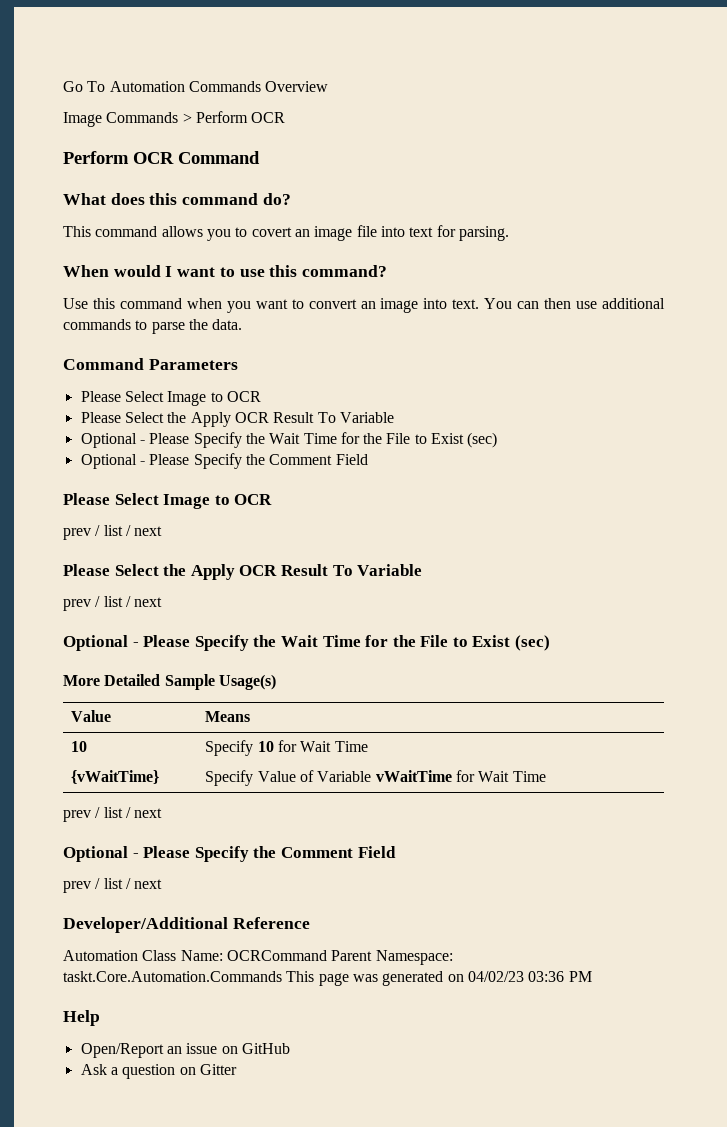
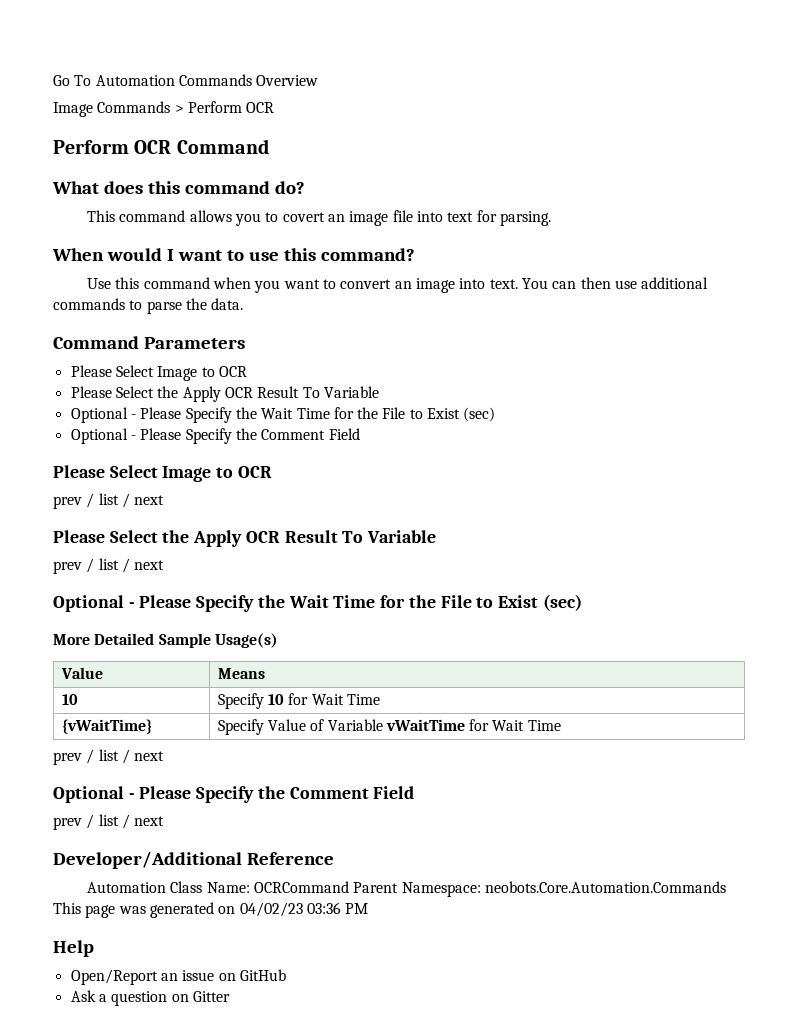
[63,971,282,982] taskt.Core.Automation.Commands -> [485,881,727,893] neobots.Core.Automation.Commands

